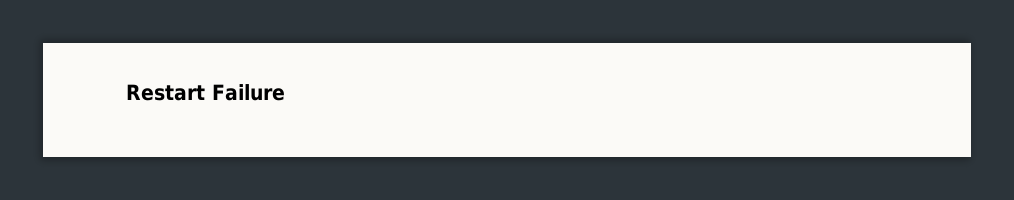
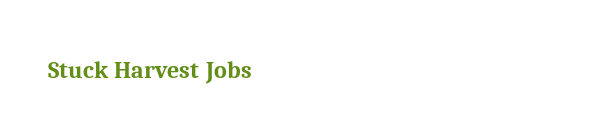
[126,84,285,101] Restart Failure -> [48,61,252,84] Stuck Harvest Jobs

